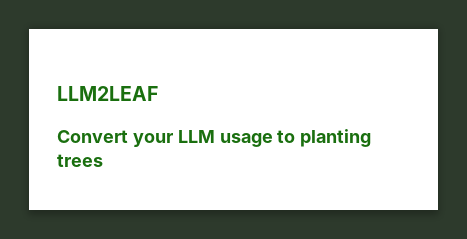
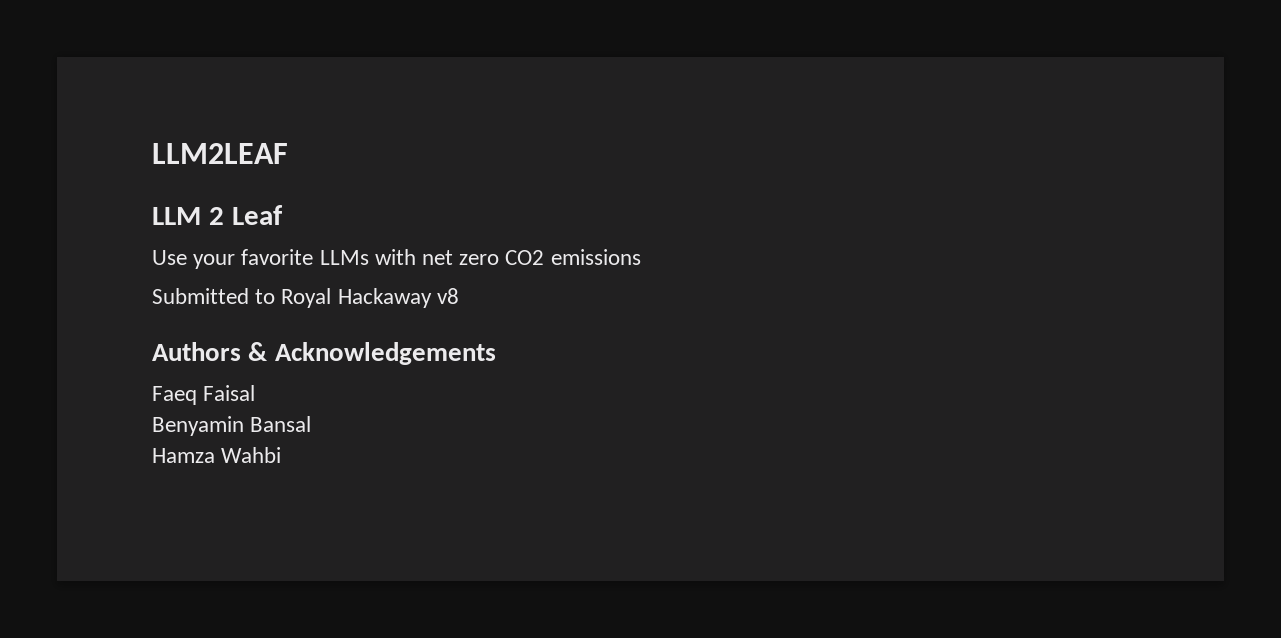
[57,129,372,147] [57,154,103,167] Convert your LLM usage to planting trees -> [152,205,283,225] [152,249,641,269] [152,288,459,308] [152,342,496,365] [152,385,256,405] [152,416,312,436] [152,447,282,463] LLM 2 Leaf // Use your favorite LLMs with net zero CO2 emissions // Submitted to Royal Hackaway v8 // Authors & Acknowledgements // Faeq Faisal // Benyamin Bansal // Hamza Wahbi

